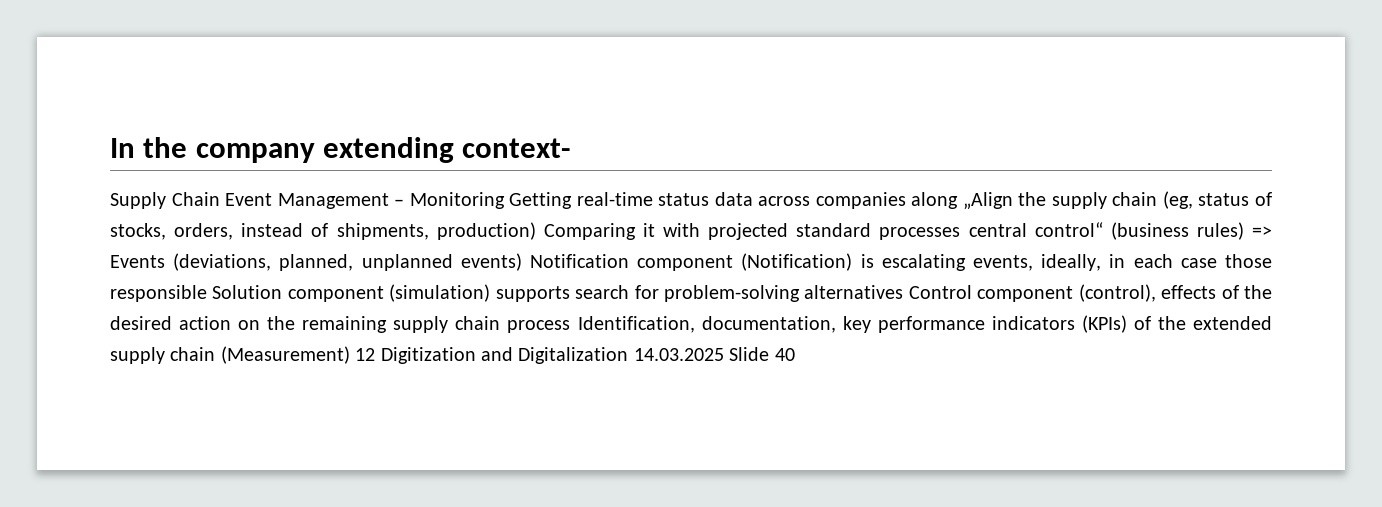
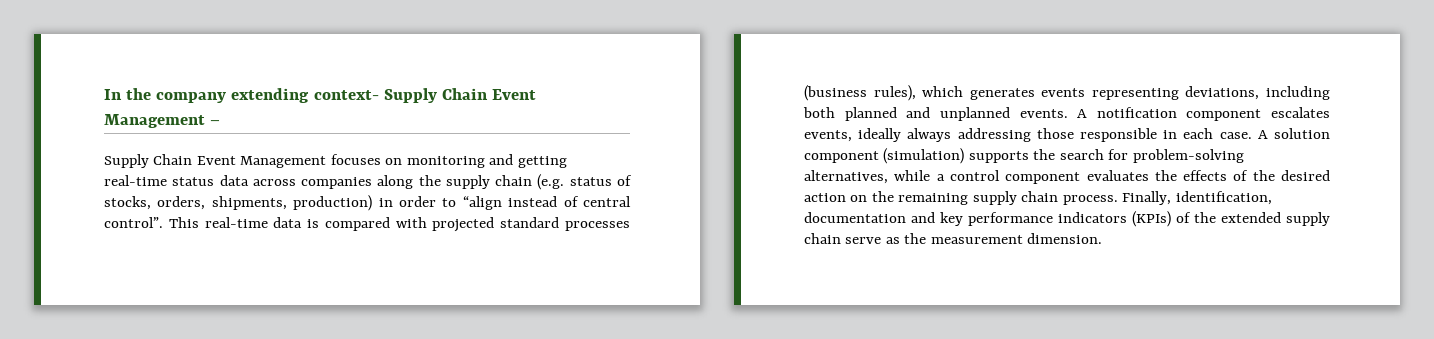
[110,192,573,209] // Supply Chain Event Management – Monitoring Getting -> [383,88,536,103] [104,114,221,128] [104,154,567,168] Supply Chain Event Management – // Supply Chain Event Management focuses on monitoring and getting
[962,192,1013,210] „Align -> (414, 182) none
[1162,191,1193,209] (eg, -> [537,174,565,190] (e.g.
[241,222,1272,240] [110,253,1273,271] [110,285,283,302] instead of shipments, production) Comparing it with projected standard processes central control“ (business rules) => Events (deviations, planned, unplanned events) Notification component (Notification) is escalating events, ideally, in each case those responsible Solution -> [211,195,631,211] [104,217,630,232] [804,85,1330,101] [803,107,1330,121] [804,128,1330,142] shipments, production) in order to “align instead of central control”. This real-time data is compared with projected standard processes (business rules), which generates events representing deviations, including both planned and unplanned events. A notification component escalates events, ideally always addressing those responsible in each case. A solution
(570, 294) none -> [1033,149,1056,160] the
[804,284,1156,302] alternatives Control component (control), -> [804,170,1177,184] alternatives, while a control component evaluates the
[507,316,836,333] process Identification, documentation, -> [1062,191,1272,205] [804,212,935,223] process. Finally, identification, documentation and
[220,346,795,364] (Measurement) 12 Digitization and Digitalization 14.03.2025 Slide 40 -> [845,233,1103,244] serve as the measurement dimension.

